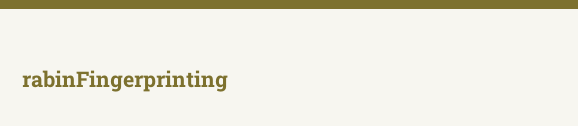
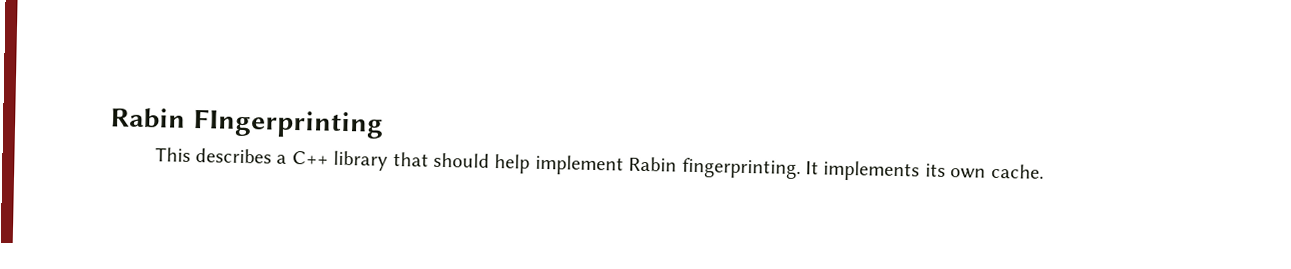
[22,70,228,92] rabinFingerprinting -> [110,107,384,139] [154,147,1044,182] Rabin FIngerprinting // This describes a C++ library that should help implement Rabin fingerprinting. It implements its own cache.

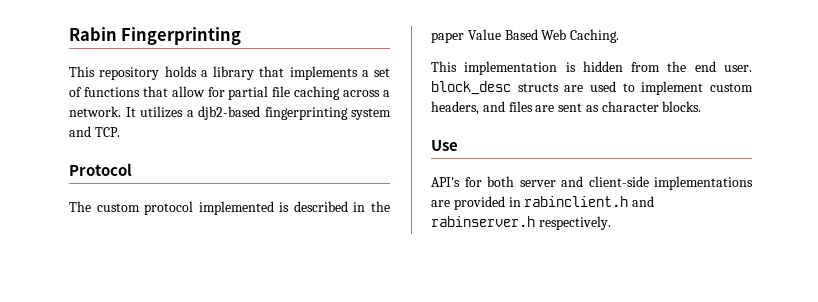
[110,107,384,139] [154,147,1044,182] Rabin FIngerprinting // This describes a C++ library that should help implement Rabin fingerprinting. It implements its own cache. -> [69,27,242,45] [69,66,390,80] [69,86,390,100] [69,106,391,120] [69,126,120,137] [69,163,132,176] [69,201,390,215] [431,29,620,43] [431,61,752,75] [431,81,753,95] [431,101,702,115] [431,140,458,151] [431,176,753,190] [431,196,655,210] [431,216,611,230] Rabin Fingerprinting // This repository holds a library that implements a set of functions that allow for partial file caching across a network. It utilizes a djb2-based fingerprinting system and TCP. // Protocol // The custom protocol implemented is described in the paper Value Based Web Caching. // This implementation is hidden from the end user. block_desc structs are used to implement custom headers, and files are sent as character blocks. // Use // API's for both server and client-side implementations are provided in rabinclient.h and rabinserver.h respectively.

